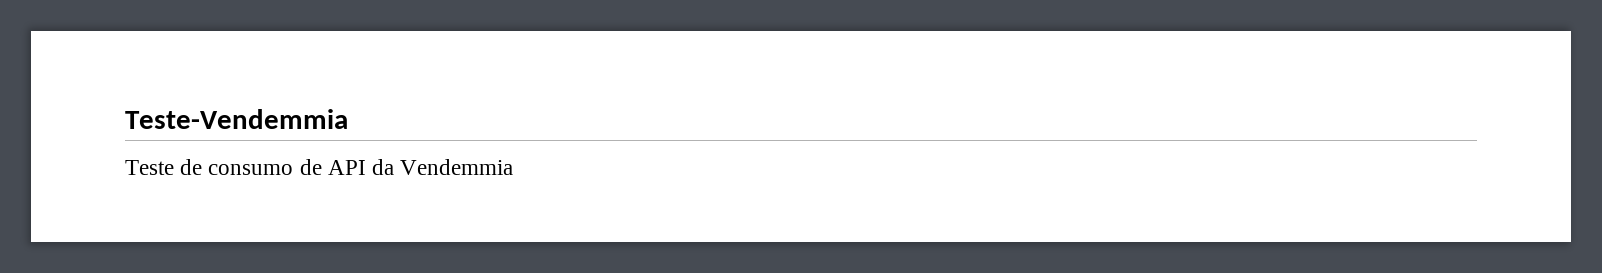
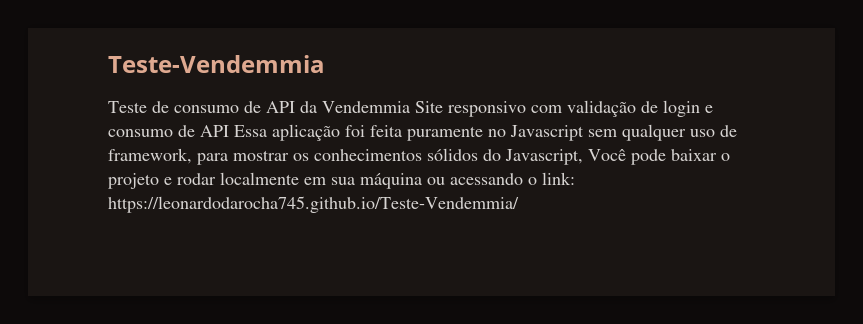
(514, 167) none -> [415,100,713,117] [108,124,737,141] [108,148,730,165] [108,172,575,189] [108,196,519,213] Site responsivo com validação de login e consumo de API Essa aplicação foi feita puramente no Javascript sem qualquer uso de framework, para mostrar os conhecimentos sólidos do Javascript, Você pode baixar o projeto e rodar localmente em sua máquina ou acessando o link: https://leonardodarocha745.github.io/Teste-Vendemmia/

